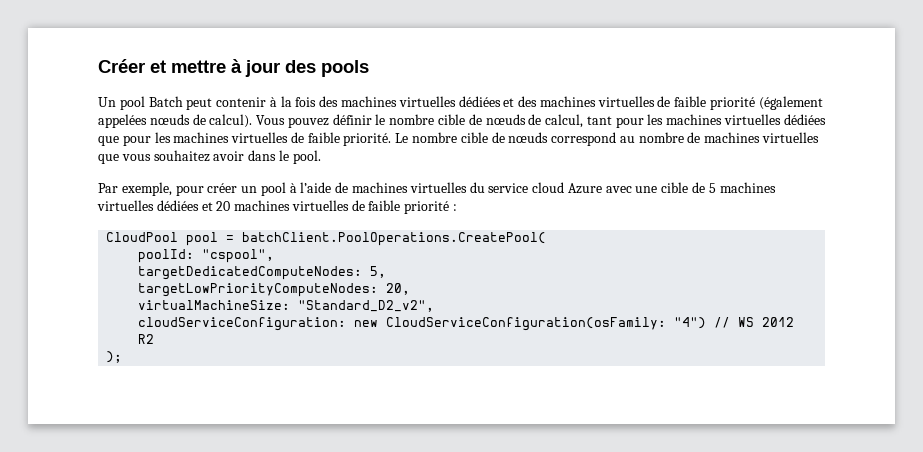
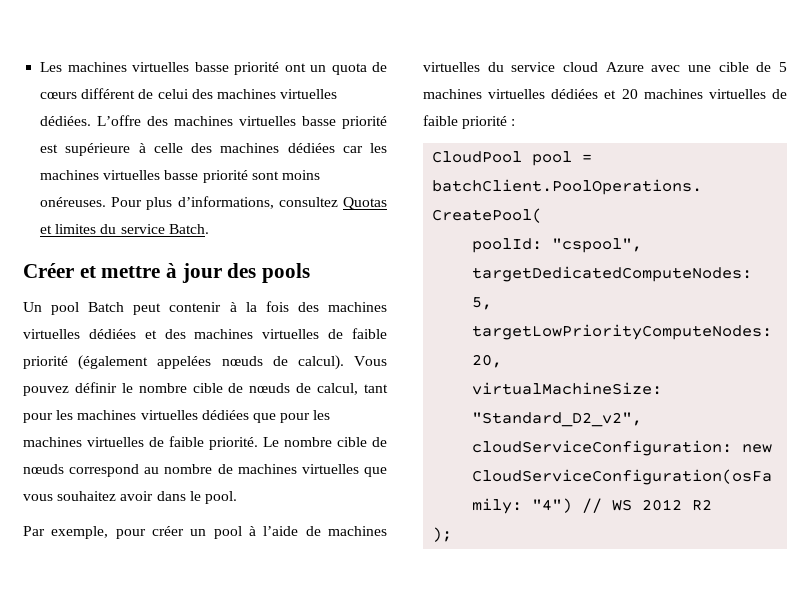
(98, 66) none -> [40,62,387,75] [40,88,338,99] [40,115,387,129] [40,143,387,156] [40,170,320,183] [40,196,387,210] [40,224,209,234] Les machines virtuelles basse priorité ont un quota de cœurs différent de celui des machines virtuelles dédiées. L’offre des machines virtuelles basse priorité est supérieure à celle des machines dédiées car les machines virtuelles basse priorité sont moins onéreuses. Pour plus d’informations, consultez Quotas et limites du service Batch. //

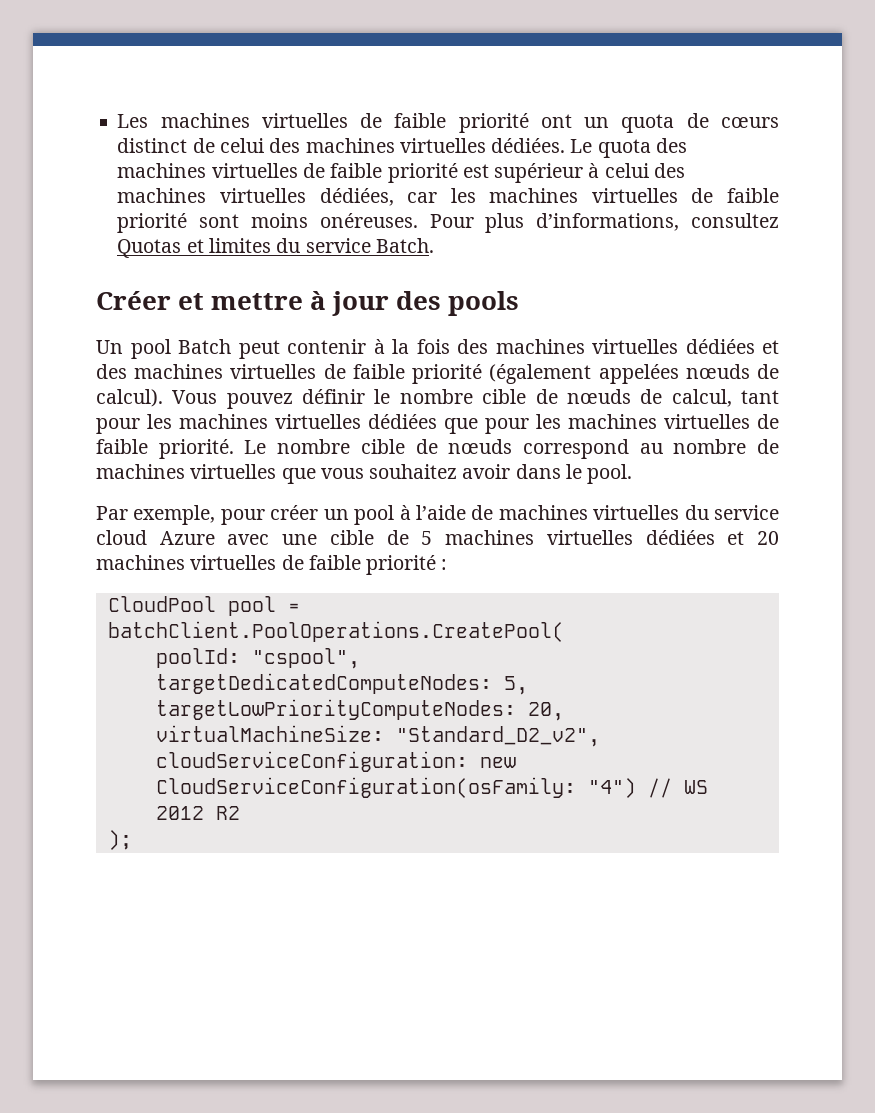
[194,62,229,72] basse -> [360,113,447,128] de faible
[81,88,136,99] différent -> [117,138,188,153] distinct
[97,115,387,129] [40,143,335,156] L’offre des machines virtuelles basse priorité est supérieure à celle des machines dédiées -> [570,138,687,158] [117,163,685,183] [117,188,394,206] Le quota des machines virtuelles de faible priorité est supérieur à celui des machines virtuelles dédiées,
[164,170,199,180] basse -> [691,188,780,203] de faible

